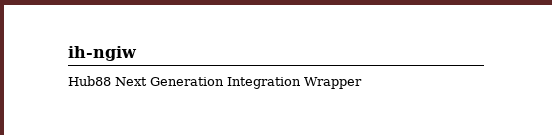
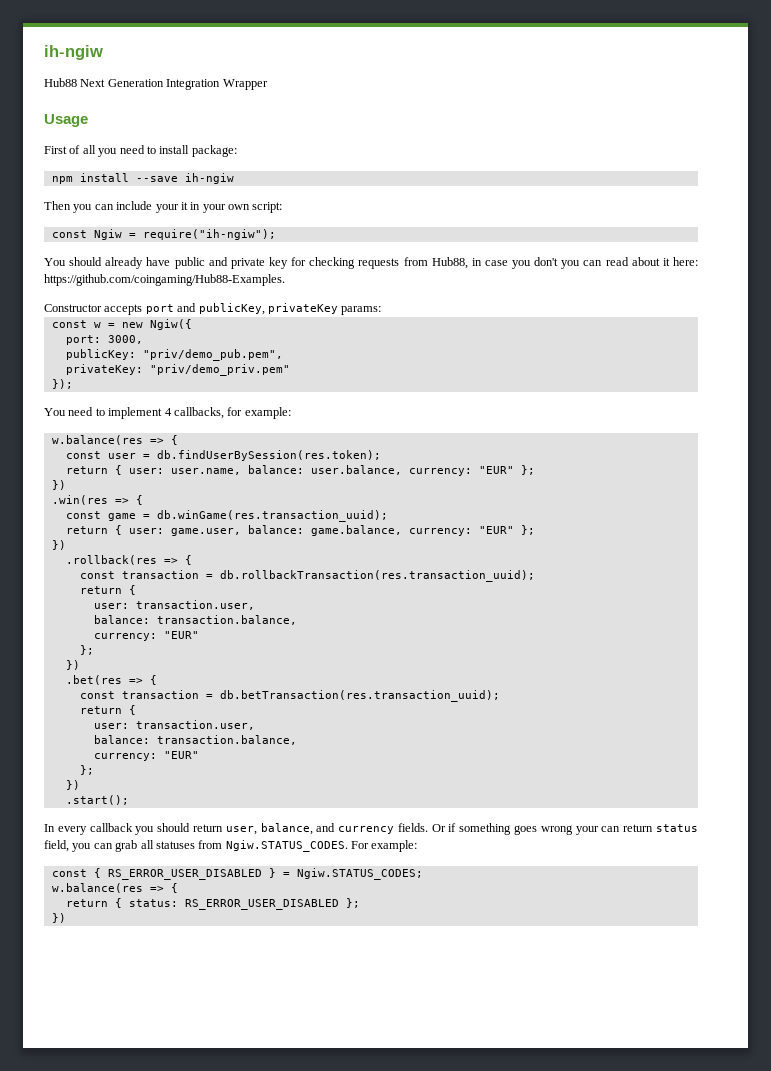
(362, 83) none -> [44,114,88,127] [44,145,237,157] [51,173,234,184] [44,201,283,213] [51,229,276,240] [44,257,698,269] [44,274,285,286] [44,303,382,315] [51,319,192,330] [65,335,143,345] [65,349,283,361] [65,364,290,376] [51,379,73,389] [44,407,291,419] [51,435,178,445] [65,450,381,461] [65,465,535,476] [51,480,66,490] [51,495,143,505] [65,510,388,522] [65,525,535,536] [51,540,66,550] [65,555,192,565] [79,570,535,582] [79,585,136,595] [93,600,255,610] [93,615,297,625] [93,631,199,641] [79,645,94,655] [65,660,80,670] [65,675,157,685] [79,690,500,702] [79,705,136,715] [93,720,255,730] [93,735,297,745] [93,751,199,761] [79,765,94,775] [65,780,80,790] [65,795,129,805] [44,823,698,835] [44,840,418,852] [51,868,423,880] [51,883,178,893] [65,898,360,910] [51,913,66,923] // Usage // First of all you need to install package: // npm install --save ih-ngiw // Then you can include your it in your own script: // const Ngiw = require("ih-ngiw"); // You should already have public and private key for checking requests from Hub88, in case you don't you can read about it here: https://github.com/coingaming/Hub88-Examples. // Constructor accepts port and publicKey, privateKey params: // const w = new Ngiw({ // port: 3000, // publicKey: "priv/demo_pub.pem", // privateKey: "priv/demo_priv.pem" // }); // You need to implement 4 callbacks, for example: // w.balance(res => { // const user = db.findUserBySession(res.token); // return { user: user.name, balance: user.balance, currency: "EUR" }; // }) // .win(res => { // const game = db.winGame(res.transaction_uuid); // return { user: game.user, balance: game.balance, currency: "EUR" }; // }) // .rollback(res => { // const transaction = db.rollbackTransaction(res.transaction_uuid); // return { // user: transaction.user, // balance: transaction.balance, // currency: "EUR" // }; // }) // .bet(res => { // const transaction = db.betTransaction(res.transaction_uuid); // return { // user: transaction.user, // balance: transaction.balance, // currency: "EUR" // }; // }) // .start(); // In every callback you should return user, balance, and currency fields. Or if something goes wrong your can return status field, you can grab all statuses from Ngiw.STATUS_CODES. For example: // const { RS_ERROR_USER_DISABLED } = Ngiw.STATUS_CODES; // w.balance(res => { // return { status: RS_ERROR_USER_DISABLED }; // })

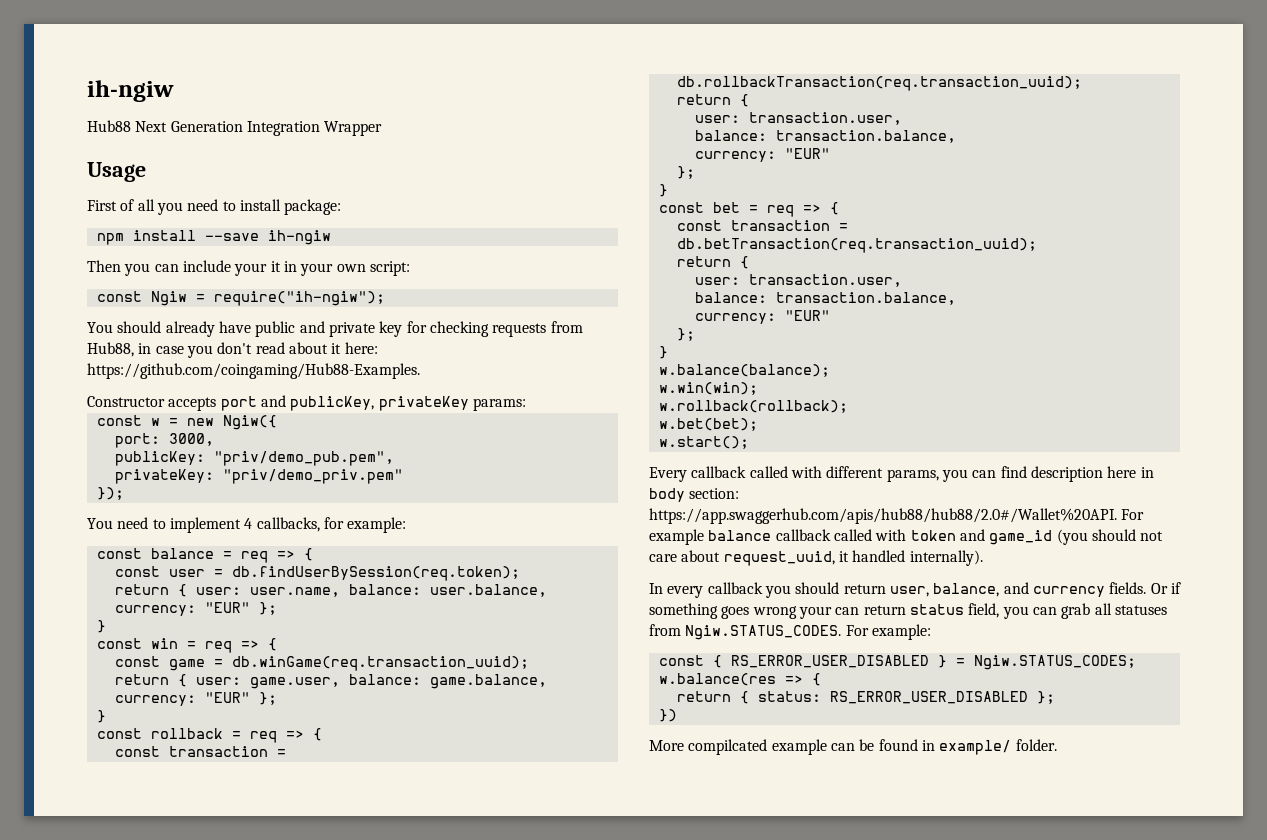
[561,260,603,269] you can -> (253, 348) none
[51,435,143,445] w.balance(res -> [96,548,268,563] const balance = req
[156,450,381,461] db.findUserBySession(res.token); -> [231,566,520,581] db.findUserBySession(req.token);
[51,480,66,490] [51,495,108,505] }) // .win(res -> [96,620,106,633] [96,638,232,653] } // const win = req
[156,510,388,522] db.winGame(res.transaction_uuid); -> [231,656,529,671] db.winGame(req.transaction_uuid);
[51,540,66,550] [65,555,192,565] [79,570,535,582] [79,585,136,595] [93,600,255,610] [93,615,297,625] [93,631,199,641] [79,645,94,655] [65,660,80,670] [65,675,157,685] [79,690,500,702] [79,705,136,715] [93,720,255,730] [93,735,297,745] [93,751,199,761] [79,765,94,775] [65,780,80,790] [65,795,129,805] }) // .rollback(res => { // const transaction = db.rollbackTransaction(res.transaction_uuid); // return { // user: transaction.user, // balance: transaction.balance, // currency: "EUR" // }; // }) // .bet(res => { // const transaction = db.betTransaction(res.transaction_uuid); // return { // user: transaction.user, // balance: transaction.balance, // currency: "EUR" // }; // }) // .start(); -> [96,710,106,723] [96,728,322,743] [114,746,286,757] [676,76,1082,91] [676,94,749,107] [694,112,902,125] [694,130,956,143] [694,148,830,162] [676,166,695,179] [658,184,668,197] [658,202,839,217] [676,220,848,231] [676,238,1037,253] [676,256,749,269] [694,274,902,287] [694,292,956,305] [694,310,830,324] [676,328,695,341] [658,346,668,359] [658,364,830,377] [658,382,758,395] [658,400,848,413] [658,418,758,431] [658,436,749,449] [649,466,1154,482] [649,488,740,502] [649,508,1145,524] [649,529,1164,545] [649,550,983,566] } // const rollback = req => { // const transaction = db.rollbackTransaction(req.transaction_uuid); // return { // user: transaction.user, // balance: transaction.balance, // currency: "EUR" // }; // } // const bet = req => { // const transaction = db.betTransaction(req.transaction_uuid); // return { // user: transaction.user, // balance: transaction.balance, // currency: "EUR" // }; // } // w.balance(balance); // w.win(win); // w.rollback(rollback); // w.bet(bet); // w.start(); // Every callback called with different params, you can find description here in body section: https://app.swaggerhub.com/apis/hub88/hub88/2.0#/Wallet%20API. For example balance callback called with token and game_id (you should not care about request_uuid, it handled internally).
(66, 918) none -> [649,739,1057,755] // More compilcated example can be found in example/ folder.

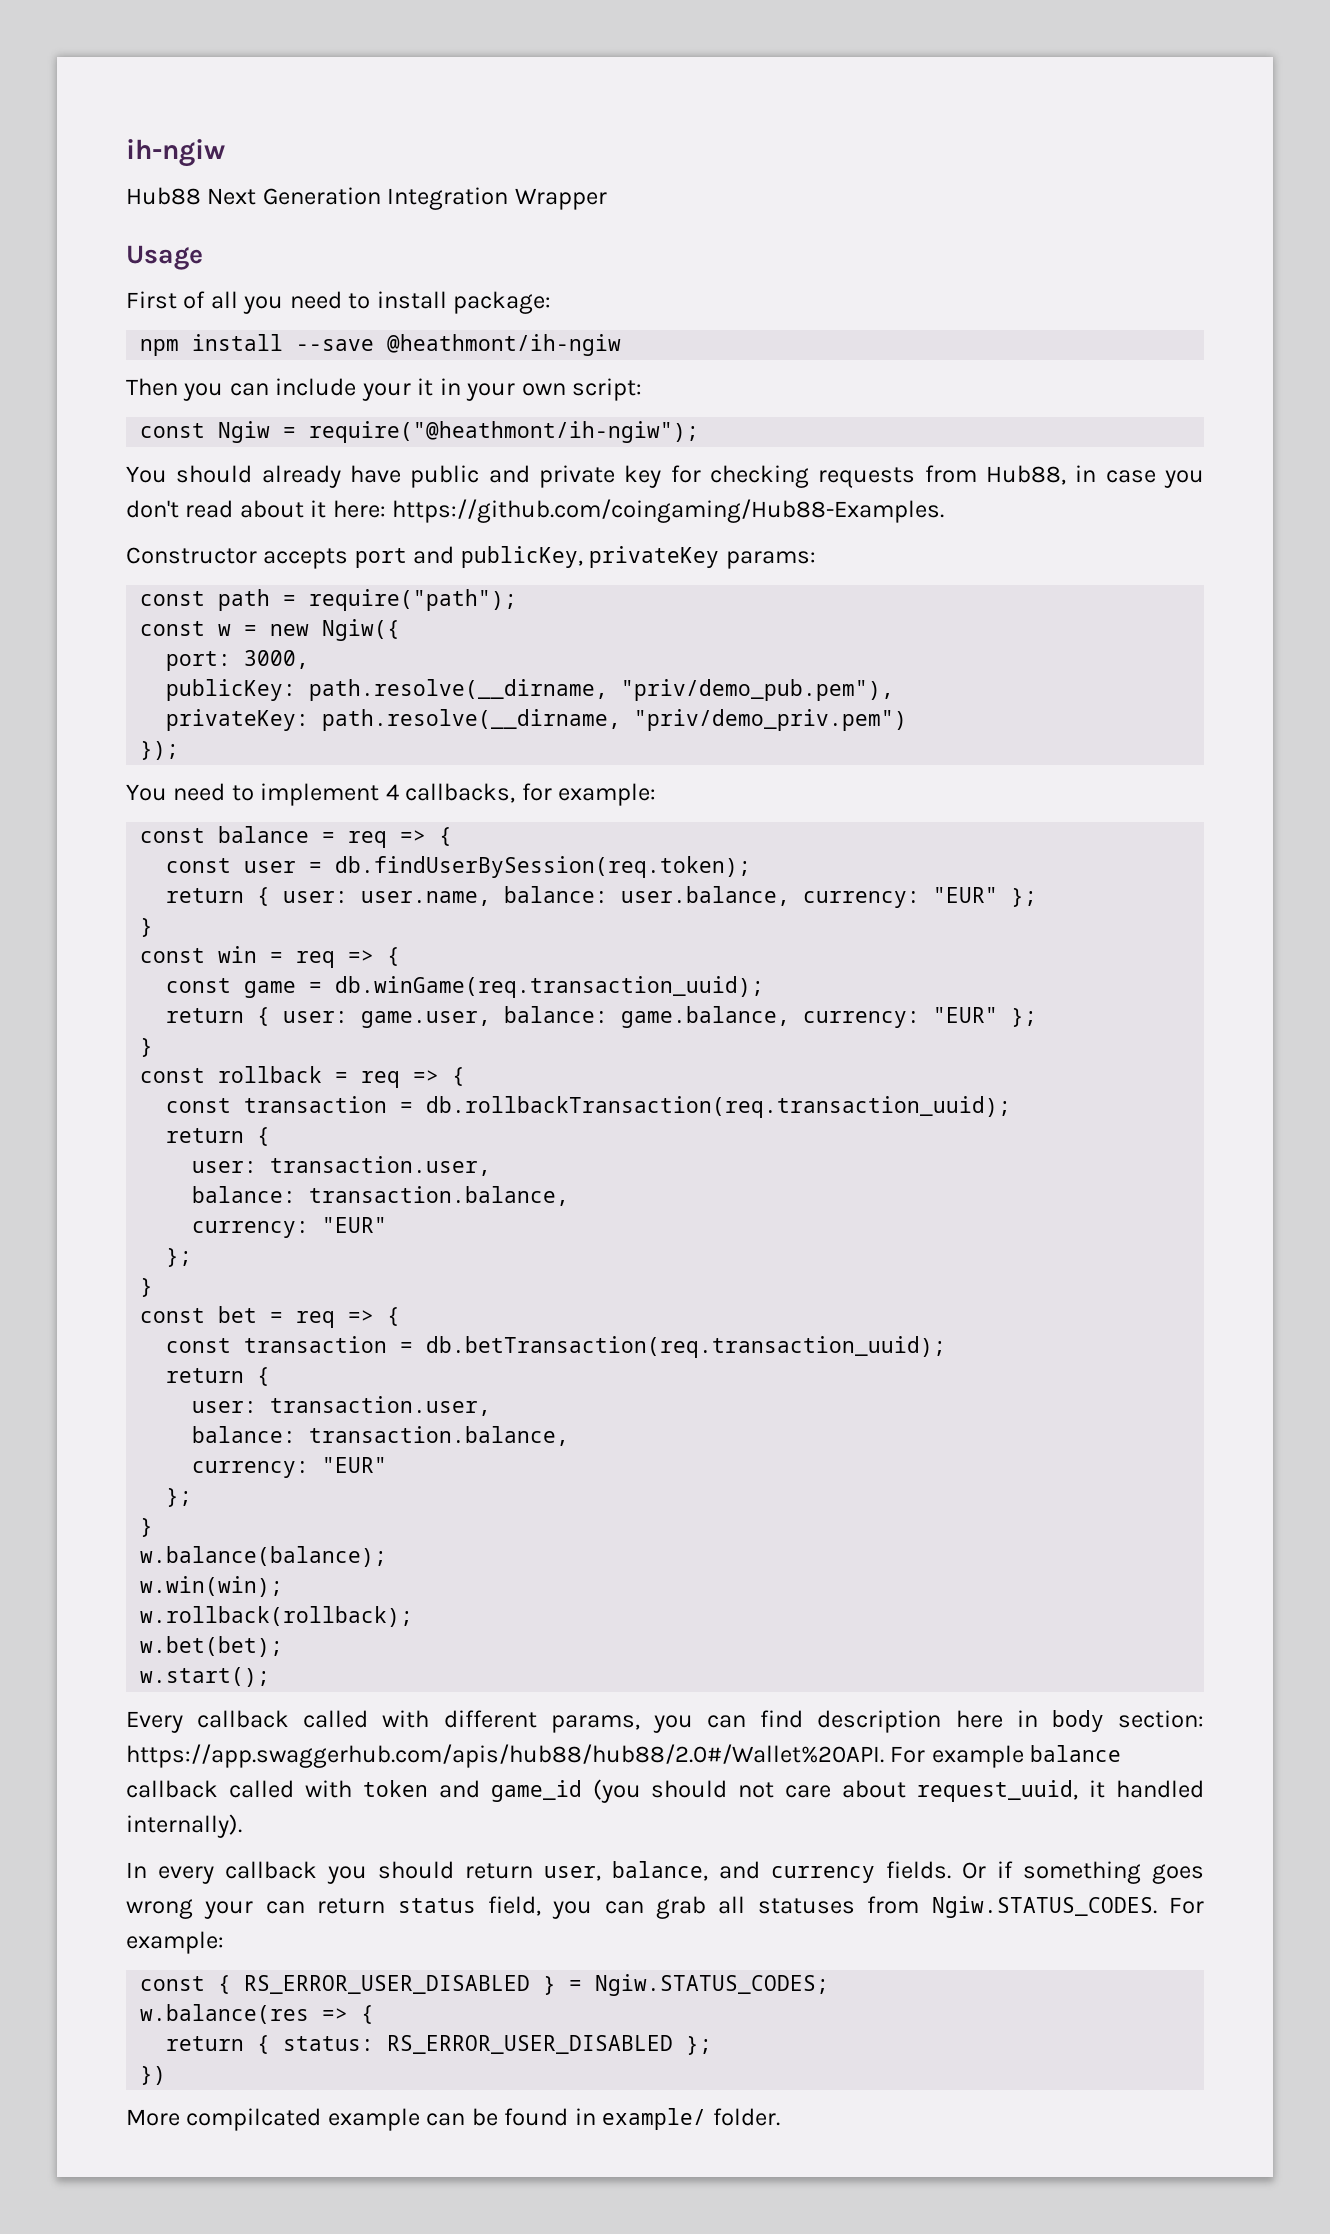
[267,230,331,245] ih-ngiw -> [387,334,622,356] @heathmont/ih-ngiw
[213,291,385,306] require("ih-ngiw"); -> [309,421,700,443] require("@heathmont/ih-ngiw");
(526, 404) none -> [140,589,518,611] // const path = require("path");
[213,451,394,466] "priv/demo_pub.pem", -> [309,679,895,701] path.resolve(__dirname, "priv/demo_pub.pem"),
[222,469,403,484] "priv/demo_priv.pem" -> [322,709,908,731] path.resolve(__dirname, "priv/demo_priv.pem")

